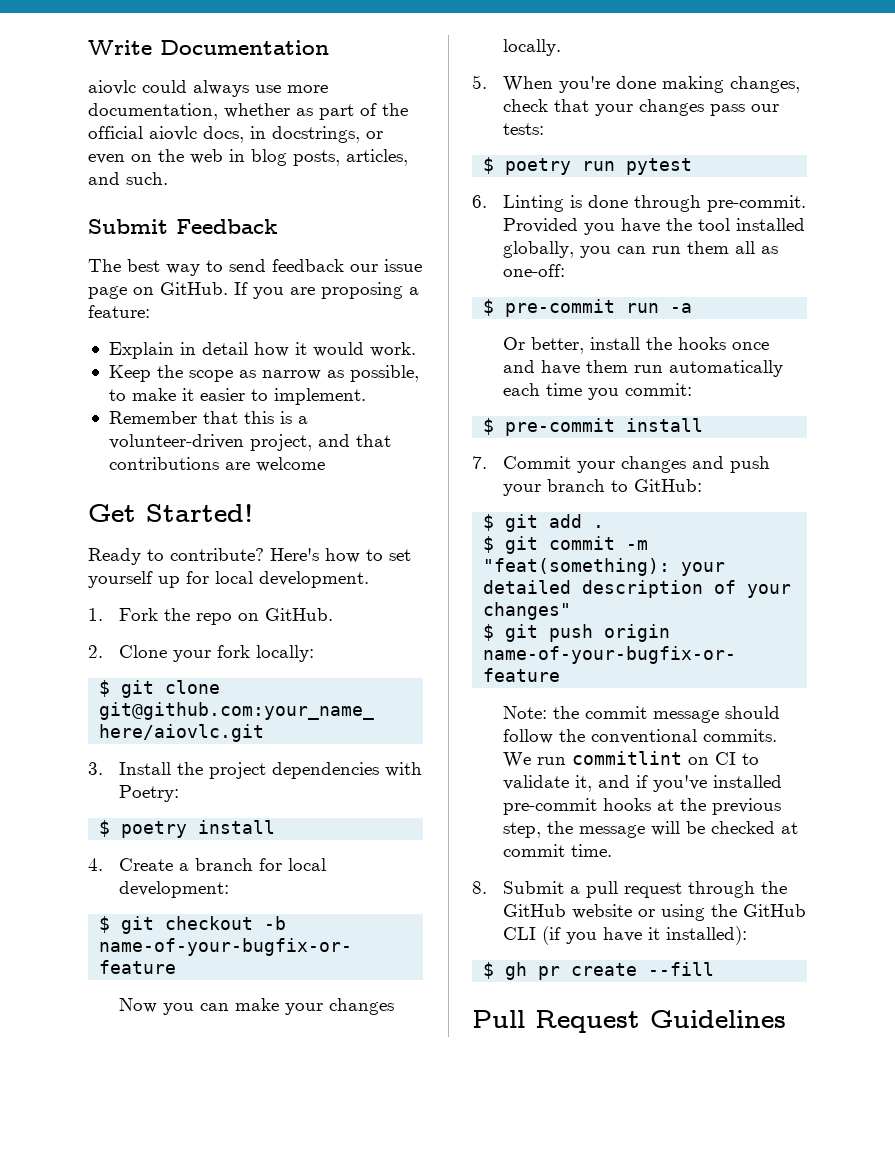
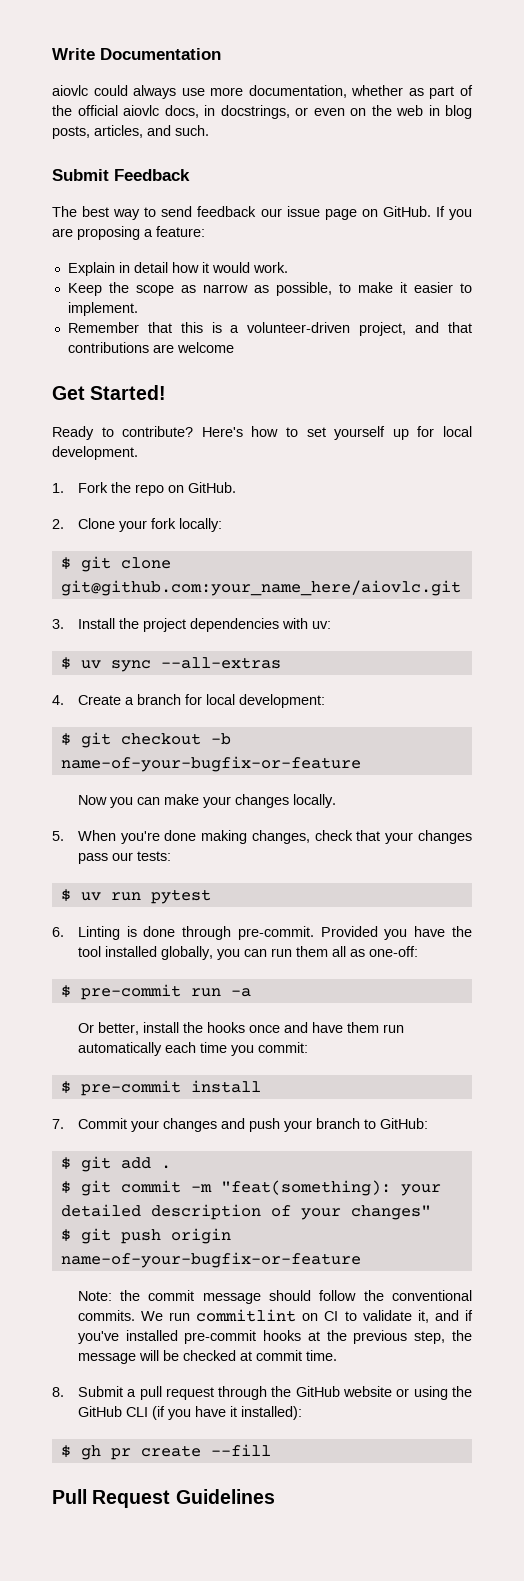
[119,785,180,802] [99,820,276,838] Poetry: // $ poetry install -> [311,621,331,629] [60,657,281,672] uv: // $ uv sync --all-extras
[505,158,572,175] poetry -> [80,892,101,901] uv

